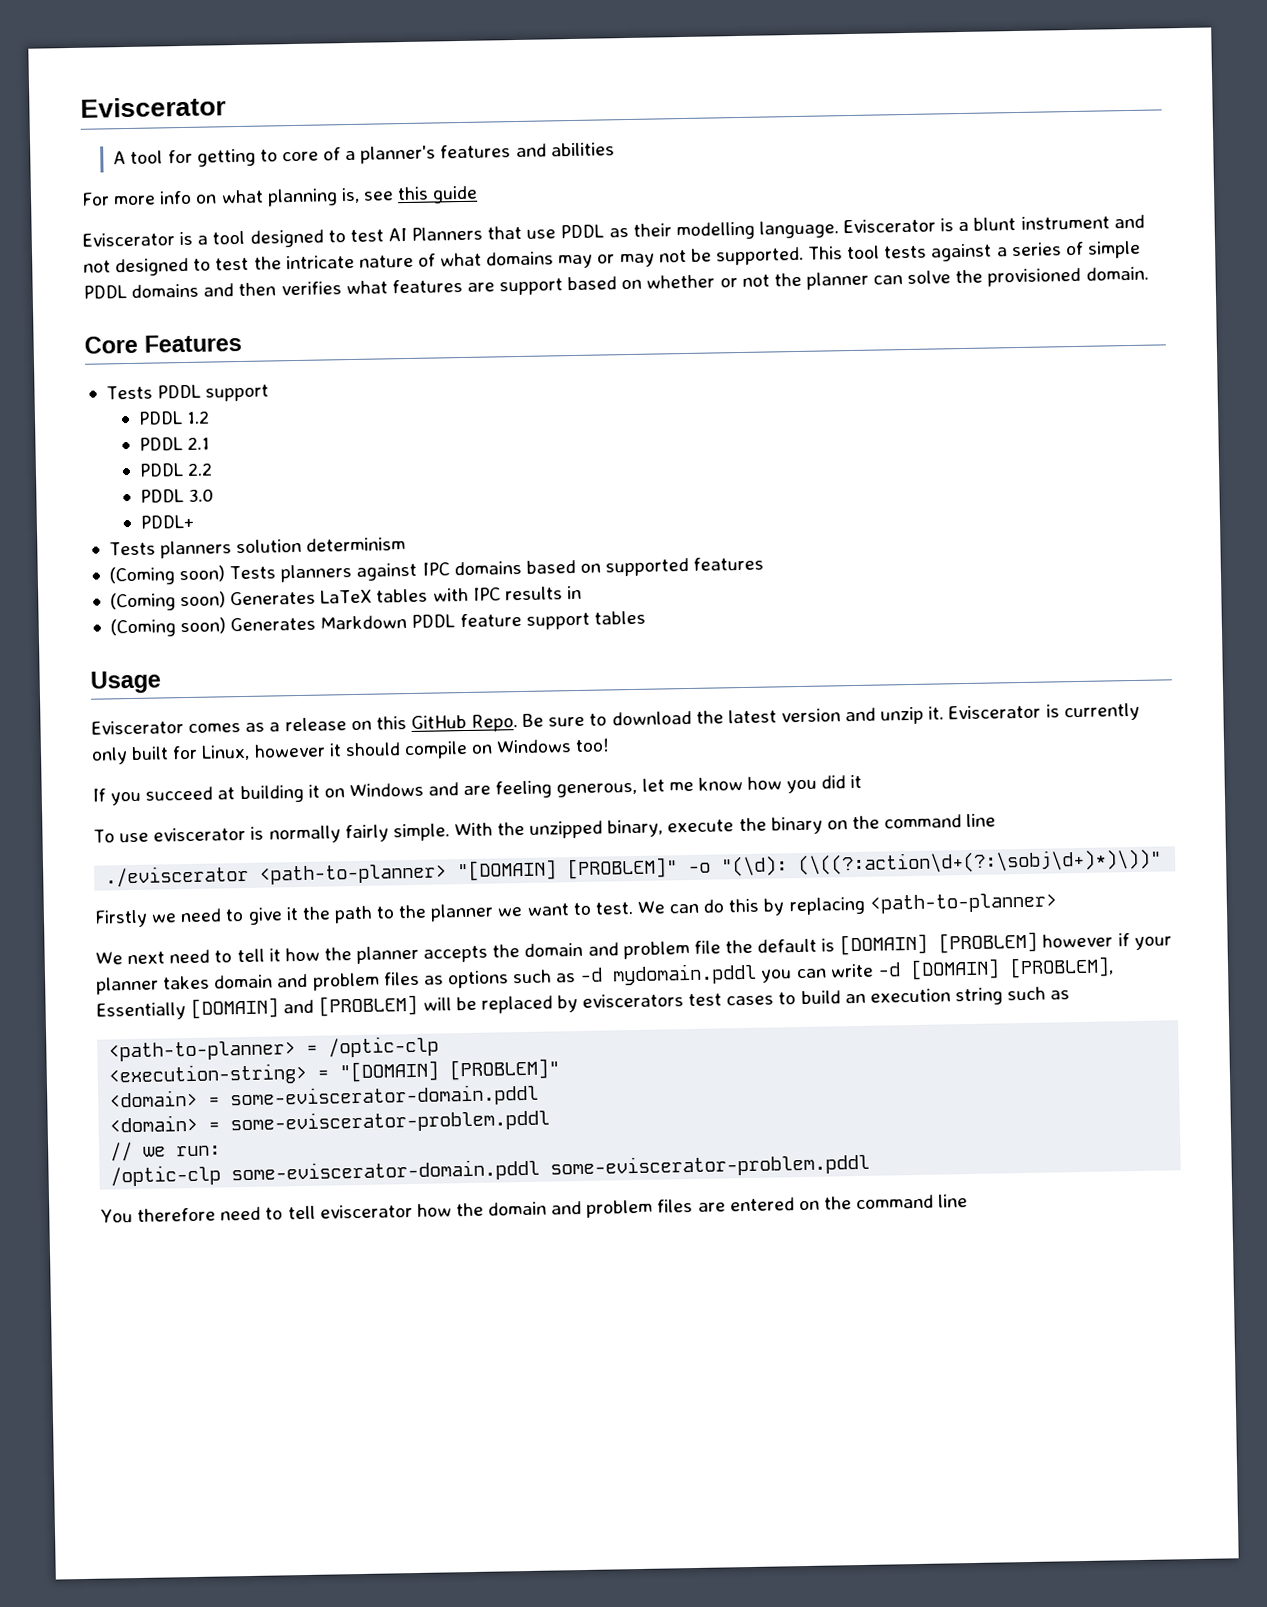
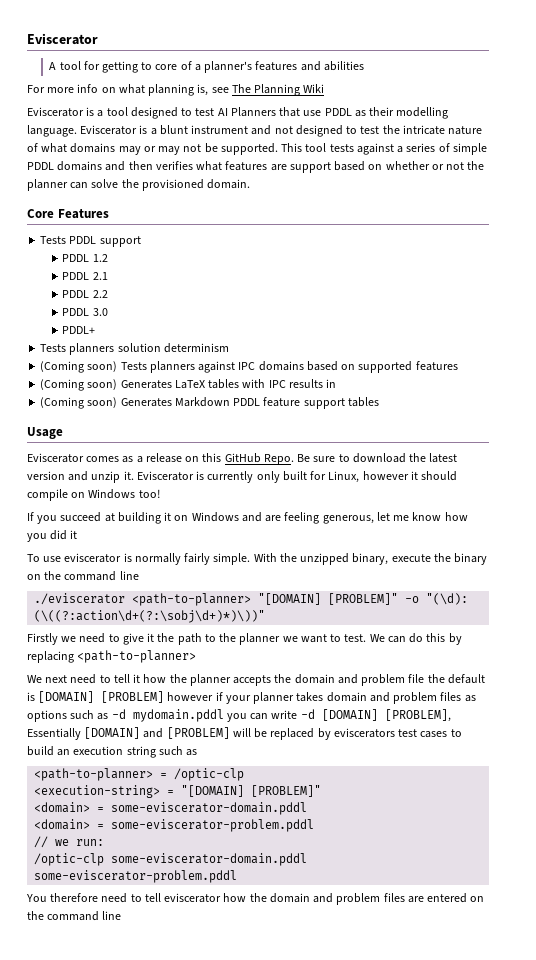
[397,185,479,204] this guide -> [231,84,325,96] The Planning Wiki

